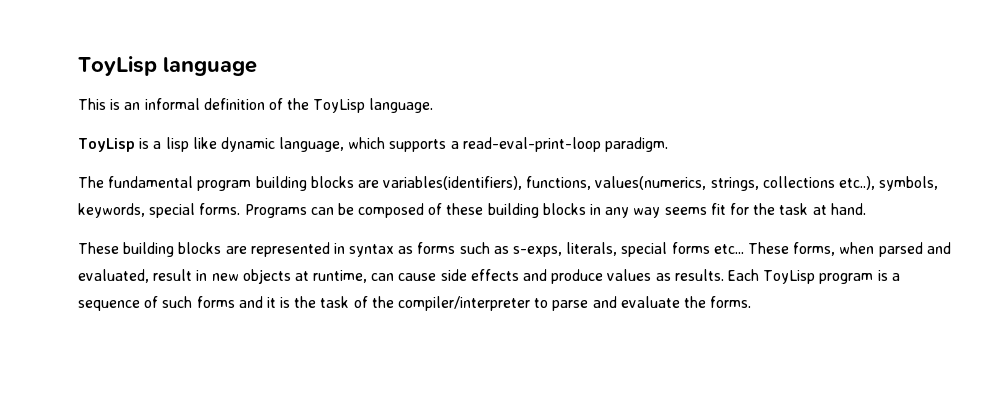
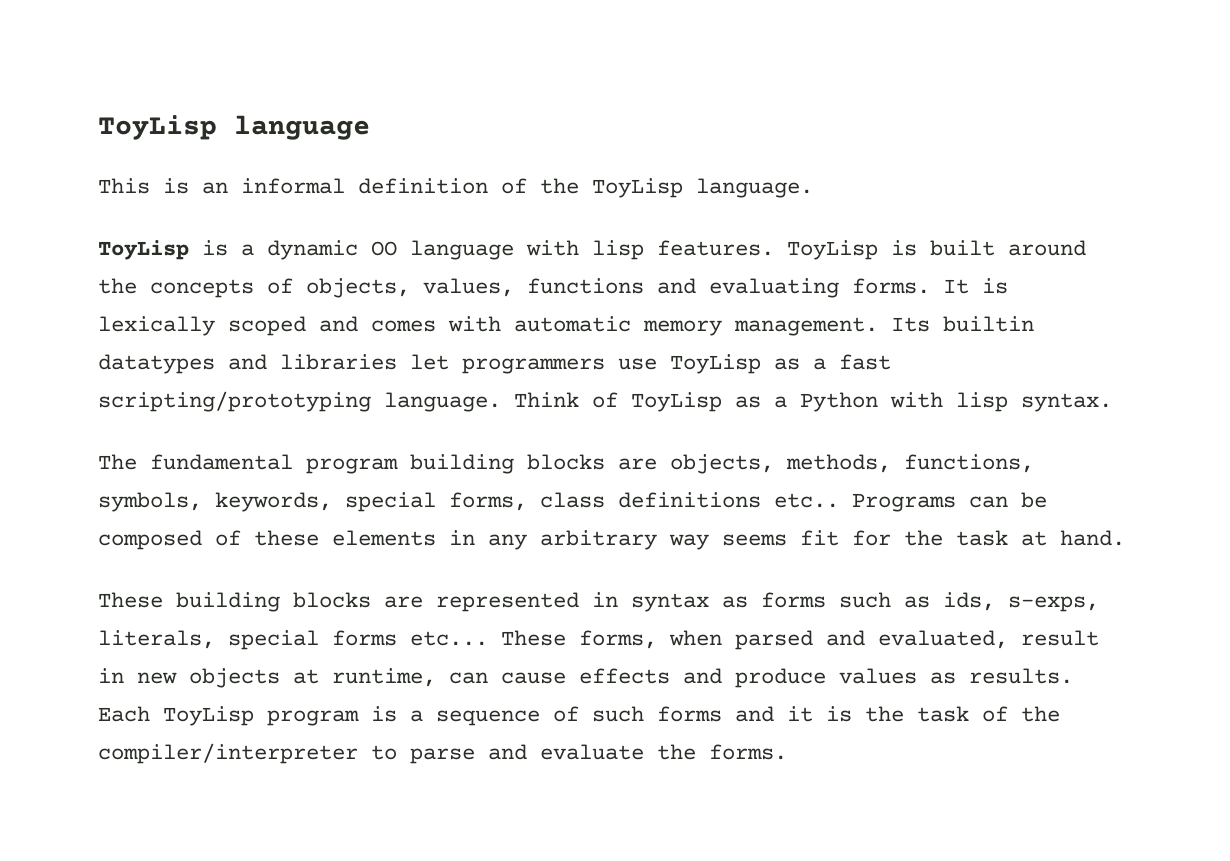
[165,137,669,152] lisp like dynamic language, which supports a read-eval-print-loop paradigm. -> [267,240,1086,260] [98,278,1008,298] [98,316,1034,336] [98,354,891,374] [98,391,1112,412] dynamic OO language with lisp features. ToyLisp is built around the concepts of objects, values, functions and evaluating forms. It is lexically scoped and comes with automatic memory management. Its builtin datatypes and libraries let programmers use ToyLisp as a fast scripting/prototyping language. Think of ToyLisp as a Python with lisp syntax.
[383,176,939,191] [78,203,241,218] variables(identifiers), functions, values(numerics, strings, collections etc..), symbols, keywords, special forms. -> [670,454,1034,474] [98,492,839,512] objects, methods, functions, symbols, keywords, special forms, class definitions etc..
[487,203,586,218] building blocks -> [332,530,436,546] elements
(630, 212) none -> [540,530,657,550] arbitrary
(509, 250) none -> [943,592,995,611] ids,
[440,269,467,281] side -> (566, 678) none

